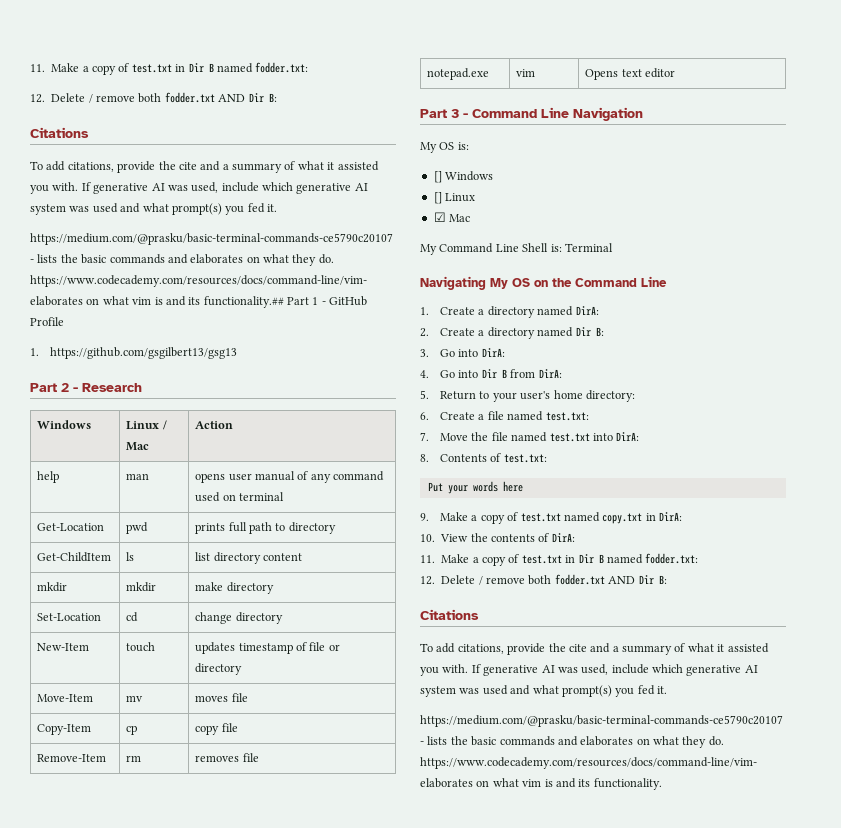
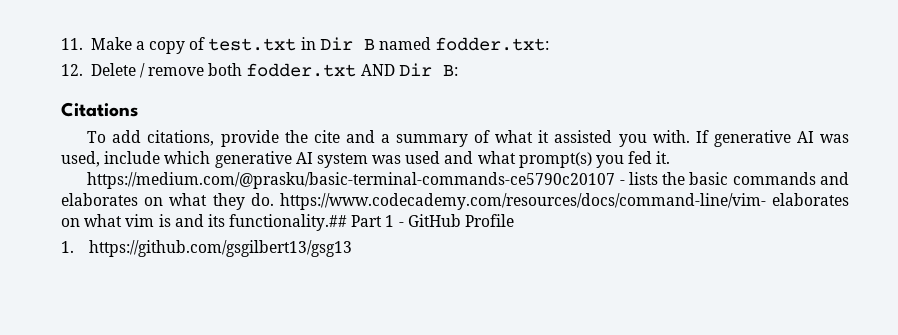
[30,383,142,392] [37,420,92,429] [126,420,167,430] [126,442,150,451] [195,421,234,429] [37,471,60,483] [126,473,150,480] [195,471,384,483] [195,492,284,502] [37,523,105,531] [126,522,149,534] [195,522,336,534] [37,552,112,562] [126,552,135,561] [195,552,302,564] [37,582,68,592] [126,582,157,592] [195,582,274,594] [37,613,102,621] [126,612,139,622] [195,612,283,624] [37,643,90,651] [126,642,156,652] [195,642,340,654] [195,663,243,675] [37,694,94,702] [126,695,144,702] [195,693,248,702] [37,724,92,735] [126,725,138,735] [195,723,238,735] [37,754,107,762] [126,755,142,762] [195,753,259,762] [427,68,490,80] [516,69,536,77] [585,68,675,80] [420,107,643,121] [420,142,469,153] [433,171,494,183] [433,192,476,204] [433,212,471,222] [420,243,613,255] [420,276,667,290] [420,306,599,318] [420,327,604,339] [420,348,505,357] [420,369,562,378] [420,390,635,402] [420,411,589,421] [420,432,640,442] [420,453,547,463] [427,481,523,494] [420,512,683,524] [420,533,575,542] [420,553,699,566] [420,574,667,585] [420,609,479,620] [420,643,769,655] [420,664,758,676] [420,685,667,697] [420,715,783,727] [420,736,724,748] [420,757,757,769] [420,778,662,790] // Part 2 - Research // Windows | Linux / Mac | Action // help | man | opens user manual of any command used on terminal // Get-Location | pwd | prints full path to directory // Get-ChildItem | ls | list directory content // mkdir | mkdir | make directory // Set-Location | cd | change directory // New-Item | touch | updates timestamp of file or directory // Move-Item | mv | moves file // Copy-Item | cp | copy file // Remove-Item | rm | removes file // notepad.exe | vim | Opens text editor // Part 3 - Command Line Navigation // My OS is: // [] Windows // [] Linux // ☑ Mac // My Command Line Shell is: Terminal // Navigating My OS on the Command Line // 1. Create a directory named DirA: // 2. Create a directory named Dir B: // 3. Go into DirA: // 4. Go into Dir B from DirA: // 5. Return to your user's home directory: // 6. Create a file named test.txt: // 7. Move the file named test.txt into DirA: // 8. Contents of test.txt: // Put your words here // 9. Make a copy of test.txt named copy.txt in DirA: // 10. View the contents of DirA: // 11. Make a copy of test.txt in Dir B named fodder.txt: // 12. Delete / remove both fodder.txt AND Dir B: // Citations // To add citations, provide the cite and a summary of what it assisted you with. If generative AI was used, include which generative AI system was used and what prompt(s) you fed it. // https://medium.com/@prasku/basic-terminal-commands-ce5790c20107 - lists the basic commands and elaborates on what they do. https://www.codecademy.com/resources/docs/command-line/vim- elaborates on what vim is and its functionality. -> (352, 248) none

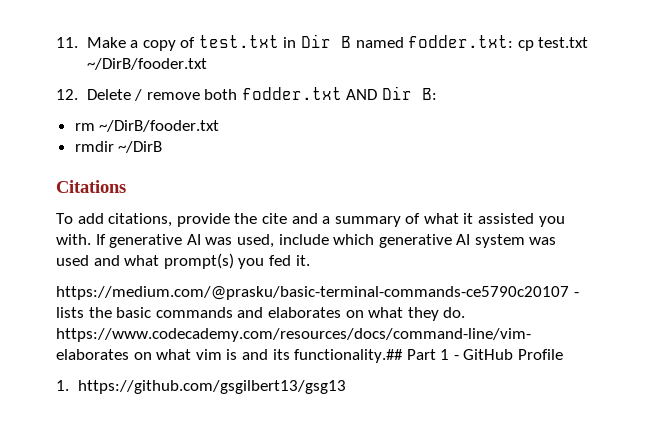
(550, 44) none -> [517,37,589,51] [86,58,207,70] cp test.txt ~/DirB/fooder.txt
(458, 70) none -> [74,120,220,132] [74,141,163,153] // rm ~/DirB/fooder.txt // rmdir ~/DirB

